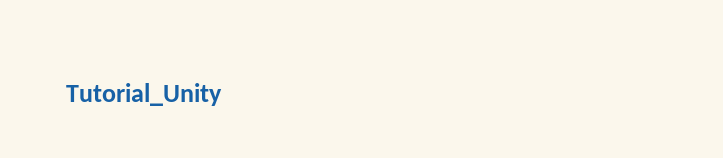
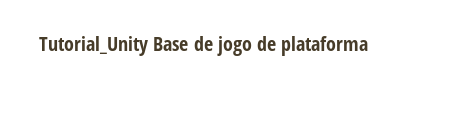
(222, 94) none -> [153,36,369,56] Base de jogo de plataforma

